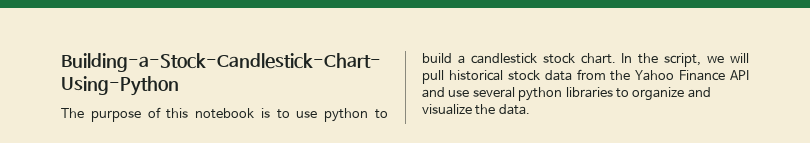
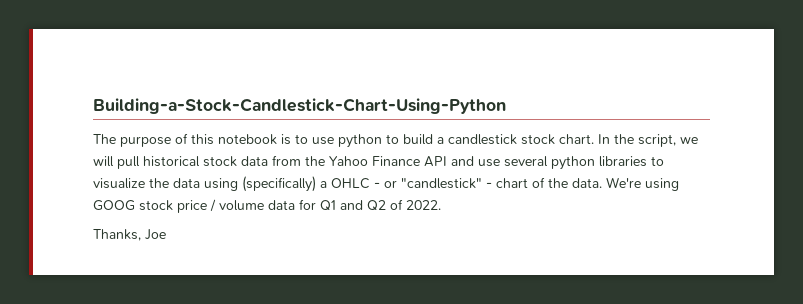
[632,87,711,101] [422,104,530,115] organize and visualize the data. -> [93,176,679,192] [93,199,441,213] [93,229,166,241] visualize the data using (specifically) a OHLC - or "candlestick" - chart of the data. We're using GOOG stock price / volume data for Q1 and Q2 of 2022. // Thanks, Joe

